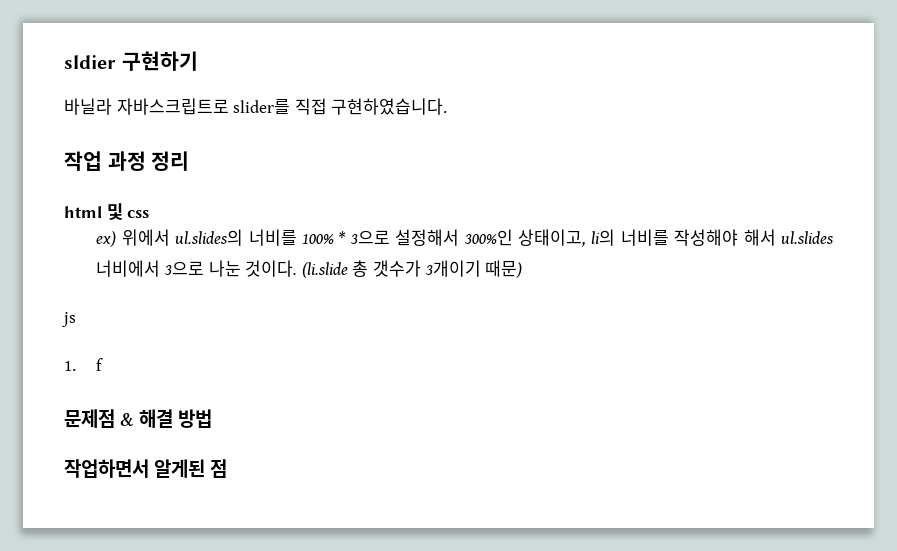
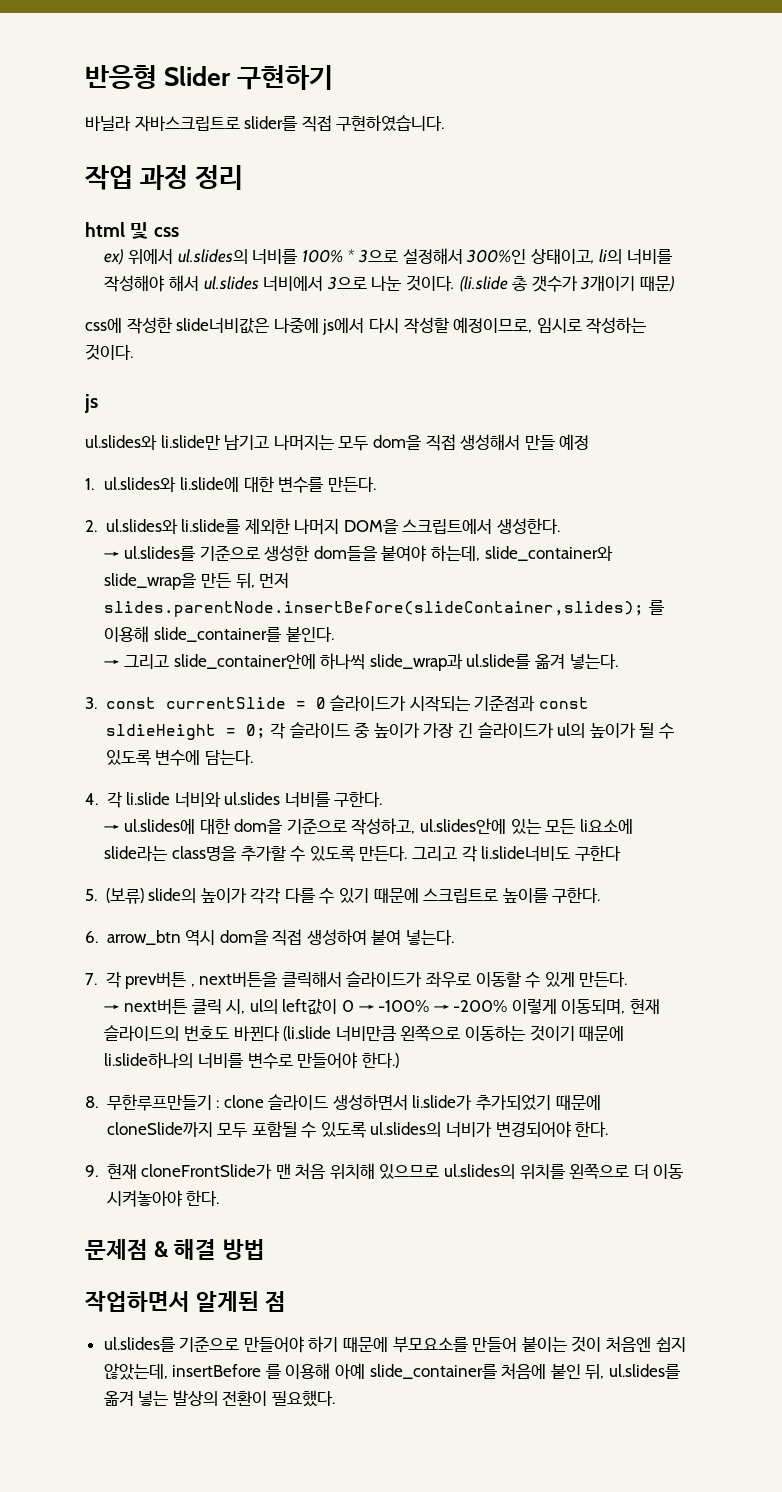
[64,55,116,69] sldier -> [85,65,232,89] 반응형 Slider
[61,312,76,327] [64,358,104,371] js // 1. f -> [85,317,647,335] [85,344,133,360] [84,394,98,413] [85,434,590,451] [85,476,376,493] [85,518,561,534] [104,545,613,562] [104,573,290,590] [104,600,664,617] [104,626,334,642] [104,653,618,671] [85,695,589,712] [105,722,674,740] [105,750,253,766] [85,791,383,808] [104,818,633,835] [104,845,621,862] [85,887,601,904] [85,929,455,946] [85,971,628,989] [104,999,661,1015] [104,1025,625,1041] [104,1052,399,1069] [85,1094,601,1111] [106,1121,609,1138] [85,1163,684,1180] [106,1190,220,1207] css에 작성한 slide너비값은 나중에 js에서 다시 작성할 예정이므로, 임시로 작성하는 것이다. // js // ul.slides와 li.slide만 남기고 나머지는 모두 dom을 직접 생성해서 만들 예정 // 1. ul.slides와 li.slide에 대한 변수를 만든다. // 2. ul.slides와 li.slide를 제외한 나머지 DOM을 스크립트에서 생성한다. // → ul.slides를 기준으로 생성한 dom들을 붙여야 하는데, slide_container와 slide_wrap을 만든 뒤, 먼저 slides.parentNode.insertBefore(slideContainer,slides); 를 이용해 slide_container를 붙인다. // → 그리고 slide_container안에 하나씩 slide_wrap과 ul.slide를 옮겨 넣는다. // 3. const currentSlide = 0 슬라이드가 시작되는 기준점과 const sldieHeight = 0; 각 슬라이드 중 높이가 가장 긴 슬라이드가 ul의 높이가 될 수 있도록 변수에 담는다. // 4. 각 li.slide 너비와 ul.slides 너비를 구한다. // → ul.slides에 대한 dom을 기준으로 작성하고, ul.slides안에 있는 모든 li요소에 slide라는 class명을 추가할 수 있도록 만든다. 그리고 각 li.slide너비도 구한다 // 5. (보류) slide의 높이가 각각 다를 수 있기 때문에 스크립트로 높이를 구한다. // 6. arrow_btn 역시 dom을 직접 생성하여 붙여 넣는다. // 7. 각 prev버튼 , next버튼을 클릭해서 슬라이드가 좌우로 이동할 수 있게 만든다. // → next버튼 클릭 시, ul의 left값이 0 → -100% → -200% 이렇게 이동되며, 현재 슬라이드의 번호도 바뀐다 (li.slide 너비만큼 왼쪽으로 이동하는 것이기 때문에 li.slide하나의 너비를 변수로 만들어야 한다.) // 8. 무한루프만들기 : clone 슬라이드 생성하면서 li.slide가 추가되었기 때문에 cloneSlide까지 모두 포함될 수 있도록 ul.slides의 너비가 변경되어야 한다. // 9. 현재 cloneFrontSlide가 맨 처음 위치해 있으므로 ul.slides의 위치를 왼쪽으로 더 이동 시켜놓아야 한다.
(228, 468) none -> [103,1336,686,1353] [103,1363,681,1380] [103,1390,336,1407] // ul.slides를 기준으로 만들어야 하기 때문에 부모요소를 만들어 붙이는 것이 처음엔 쉽지 않았는데, insertBefore 를 이용해 아예 slide_container를 처음에 붙인 뒤, ul.slides를 옮겨 넣는 발상의 전환이 필요했다.

